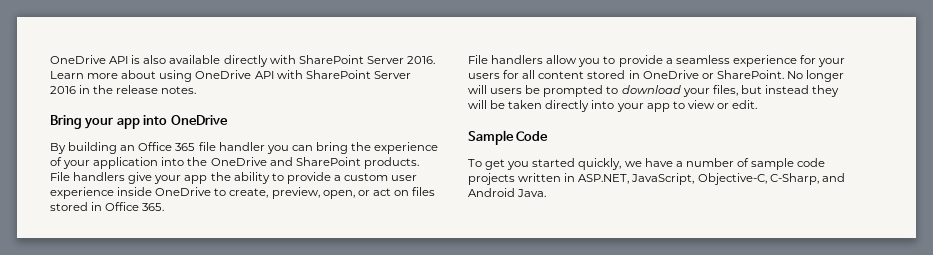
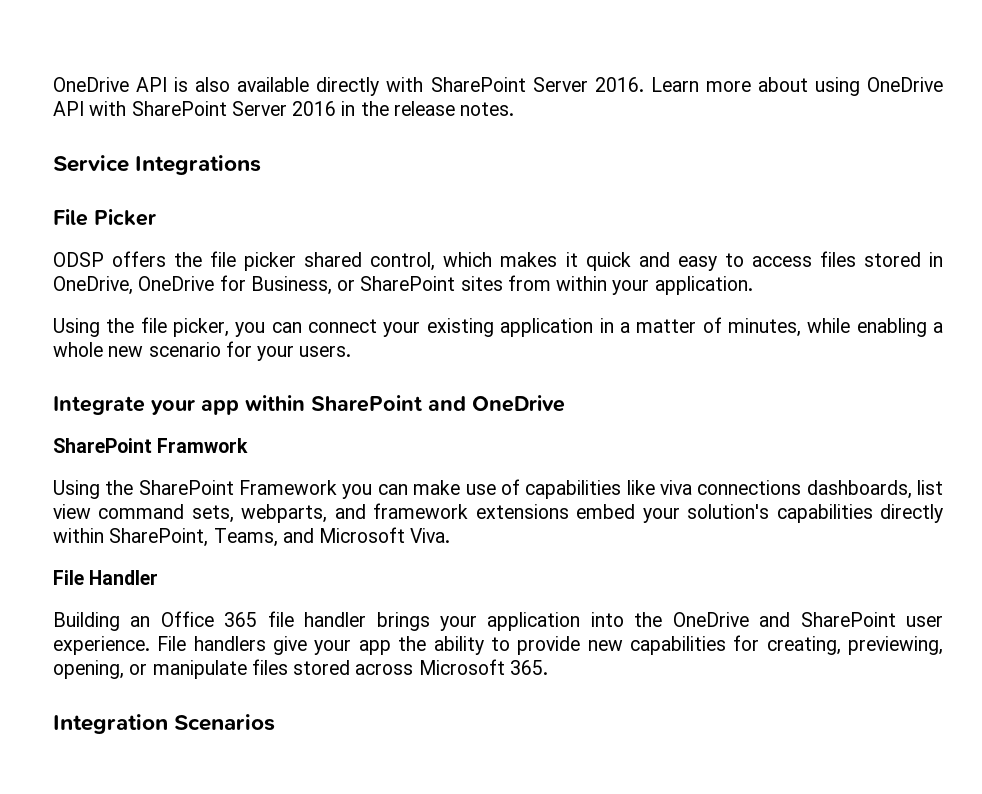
[50,115,228,129] [50,142,118,154] Bring your app into OneDrive // By building -> [53,155,262,175] [53,209,156,226] [53,251,943,271] [53,275,753,295] [53,317,944,337] [53,341,352,361] [53,395,565,415] [53,438,249,453] [53,479,943,499] [53,503,944,523] [53,527,451,547] [53,570,159,585] [53,612,120,631] Service Integrations // File Picker // ODSP offers the file picker shared control, which makes it quick and easy to access files stored in OneDrive, OneDrive for Business, or SharePoint sites from within your application. // Using the file picker, you can connect your existing application in a matter of minutes, while enabling a whole new scenario for your users. // Integrate your app within SharePoint and OneDrive // SharePoint Framwork // Using the SharePoint Framework you can make use of capabilities like viva connections dashboards, list view command sets, webparts, and framework extensions embed your solution's capabilities directly within SharePoint, Teams, and Microsoft Viva. // File Handler // Building
[266,142,439,154] [50,157,62,166] you can bring the experience of -> [376,612,430,631] brings
[363,157,419,169] products. -> [906,616,944,627] [53,636,150,655] user experience.
[333,173,418,181] [50,187,436,199] [50,202,165,211] [468,55,846,67] [468,70,845,82] [468,85,840,97] [468,100,758,112] [468,130,549,145] [468,158,826,170] [468,173,845,185] [468,188,547,197] a custom user experience inside OneDrive to create, preview, open, or act on files stored in Office 365. // File handlers allow you to provide a seamless experience for your users for all content stored in OneDrive or SharePoint. No longer will users be prompted to download your files, but instead they will be taken directly into your app to view or edit. // Sample Code // To get you started quickly, we have a number of sample code projects written in ASP.NET, JavaScript, Objective-C, C-Sharp, and Android Java. -> [587,635,943,655] [53,659,548,679] [53,714,276,734] new capabilities for creating, previewing, opening, or manipulate files stored across Microsoft 365. // Integration Scenarios

